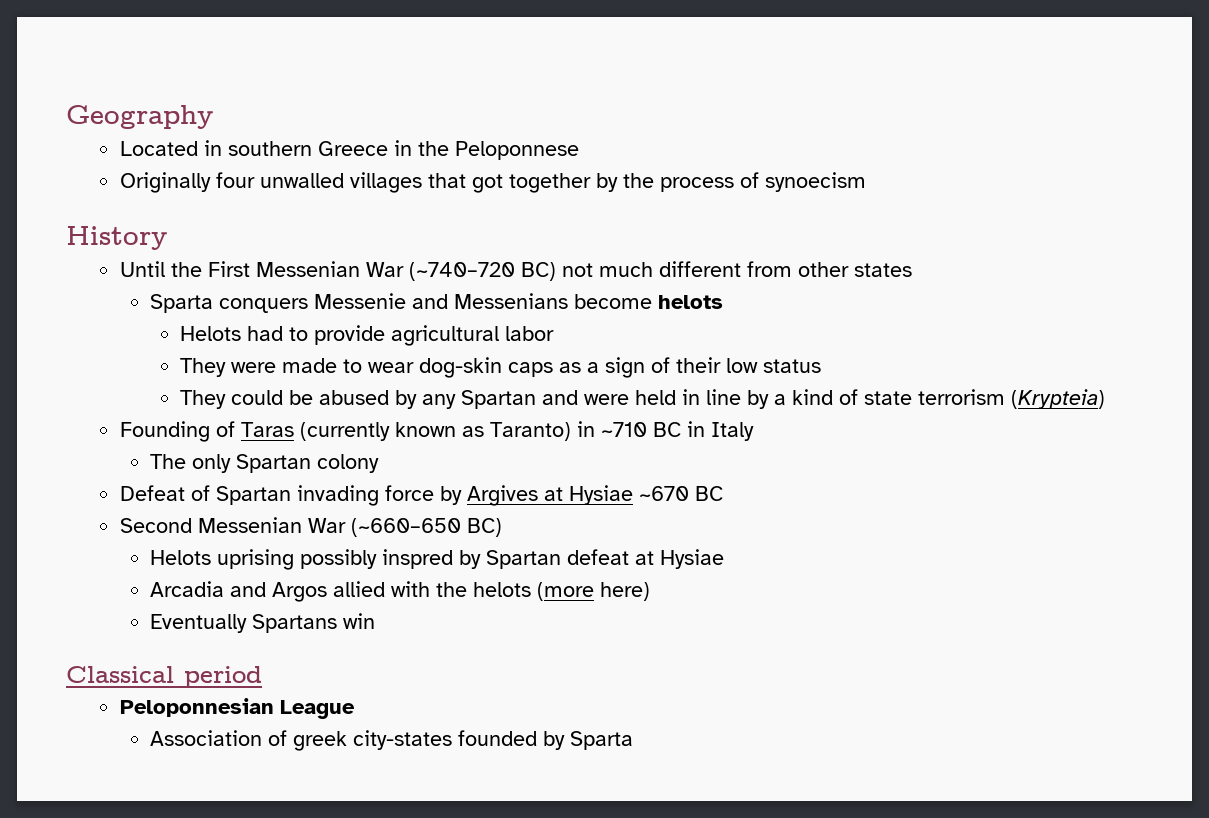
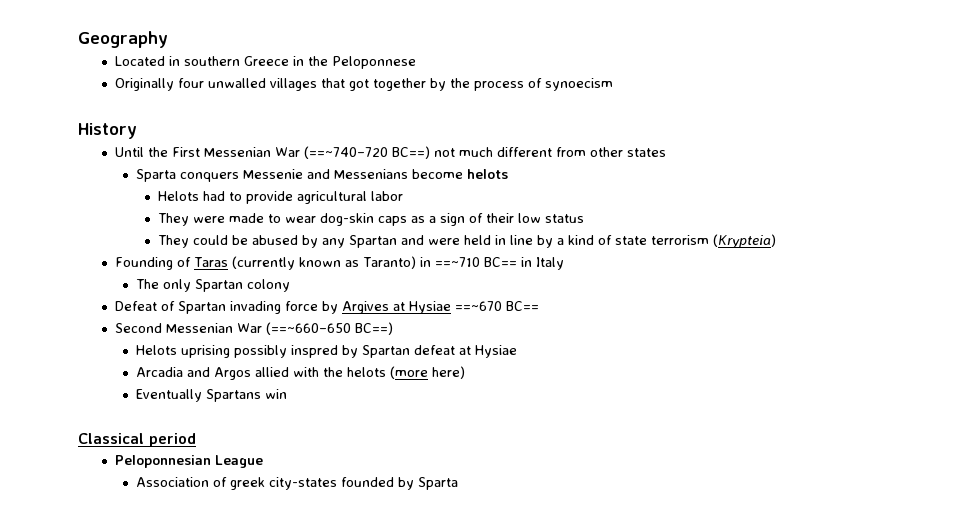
[409,262,557,281] (~740–720 BC) -> [304,146,431,159] (==~740–720 BC==)
[601,422,682,437] ~710 BC -> [435,257,518,267] ==~710 BC==
[639,486,724,501] ~670 BC -> [455,301,540,311] ==~670 BC==
[351,518,503,537] (~660–650 BC) -> [266,322,394,335] (==~660–650 BC==)

